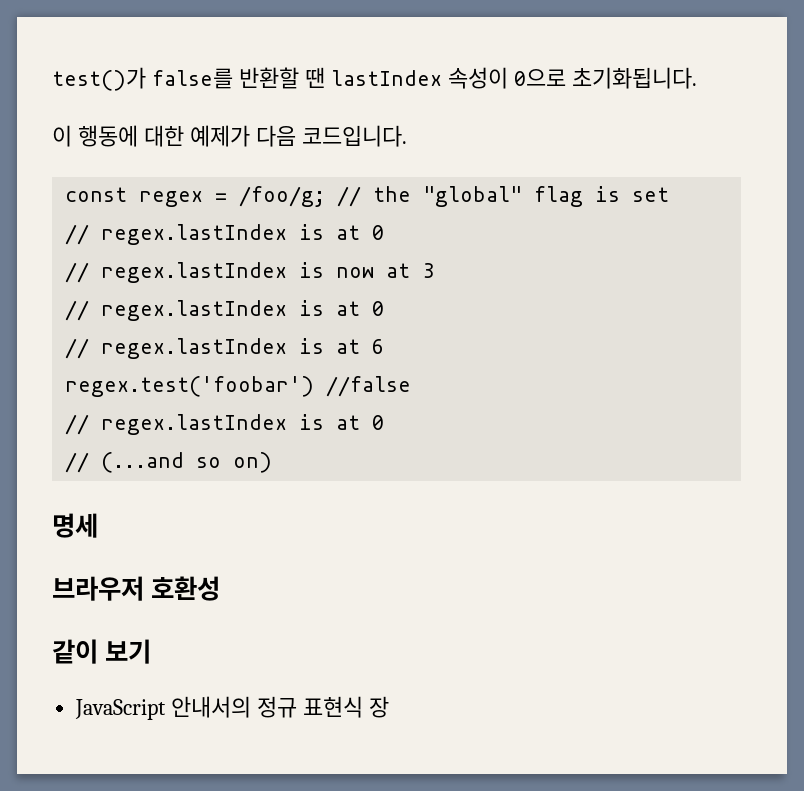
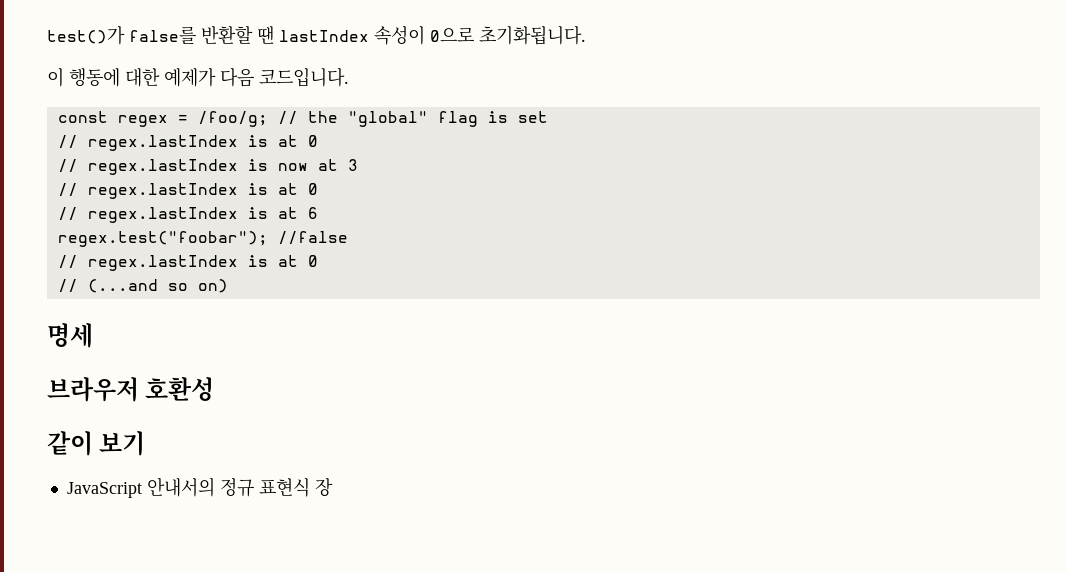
[65,376,315,397] regex.test('foobar') -> [57,231,268,247] regex.test("foobar");

